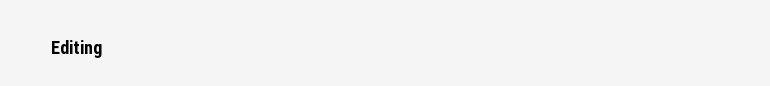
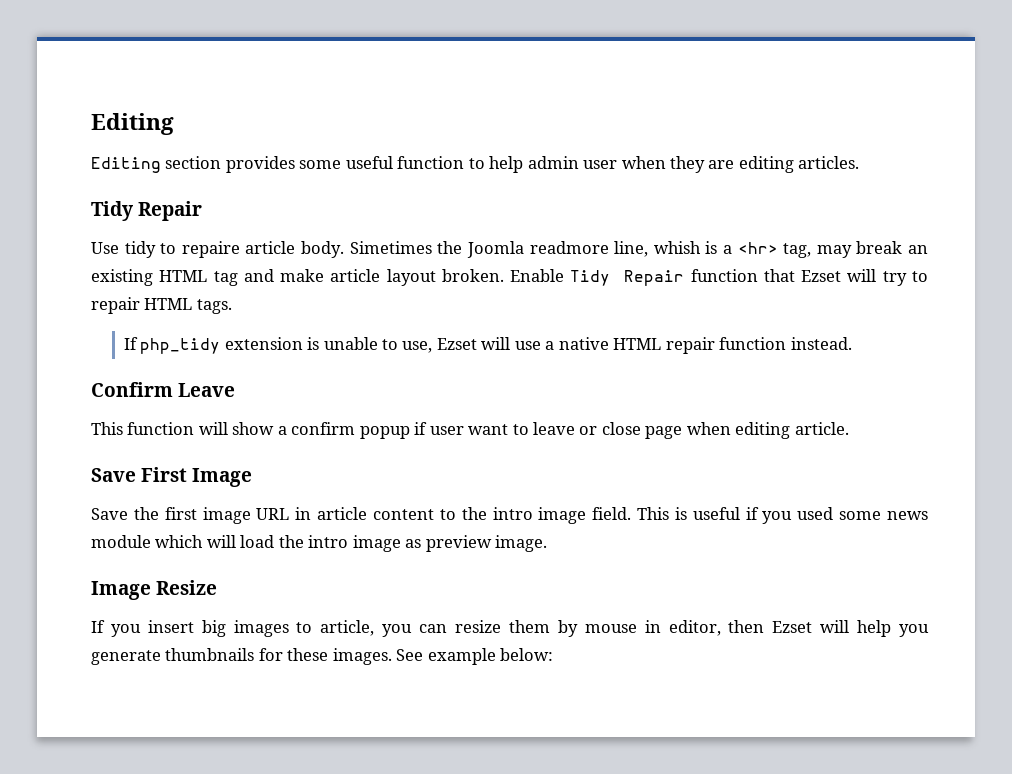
[51,40,102,58] Editing -> [91,113,174,135] [91,156,860,173] [91,201,203,221] [91,241,928,258] [91,269,929,286] [91,297,232,314] [123,337,852,354] [91,382,236,397] [91,422,849,439] [91,467,253,487] [91,507,929,524] [91,535,548,552] [91,580,218,600] [91,620,930,637] [91,648,554,665] Editing // Editing section provides some useful function to help admin user when they are editing articles. // Tidy Repair // Use tidy to repaire article body. Simetimes the Joomla readmore line, whish is a <hr> tag, may break an existing HTML tag and make article layout broken. Enable Tidy Repair function that Ezset will try to repair HTML tags. // If php_tidy extension is unable to use, Ezset will use a native HTML repair function instead. // Confirm Leave // This function will show a confirm popup if user want to leave or close page when editing article. // Save First Image // Save the first image URL in article content to the intro image field. This is useful if you used some news module which will load the intro image as preview image. // Image Resize // If you insert big images to article, you can resize them by mouse in editor, then Ezset will help you generate thumbnails for these images. See example below:

